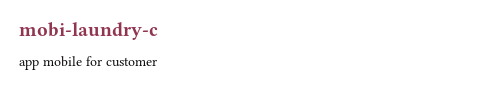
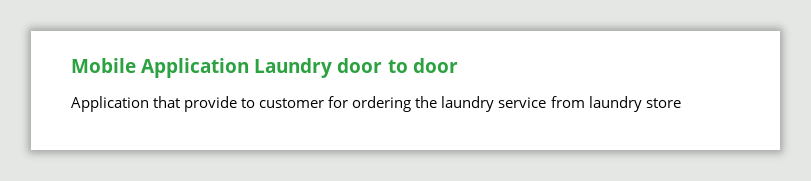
[19,22,158,40] [19,56,157,70] mobi-laundry-c // app mobile for customer -> [71,58,458,78] [71,96,681,112] Mobile Application Laundry door to door // Application that provide to customer for ordering the laundry service from laundry store

